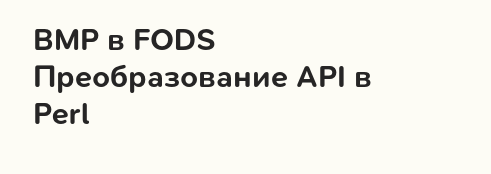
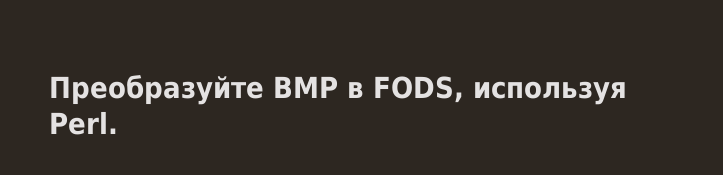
(33, 39) none -> [49,75,264,105] Преобразуйте
[133,29,216,50] [33,64,373,93] [33,103,90,125] FODS Преобразование API в Perl -> [373,76,627,105] [49,111,118,135] FODS, используя Perl.

